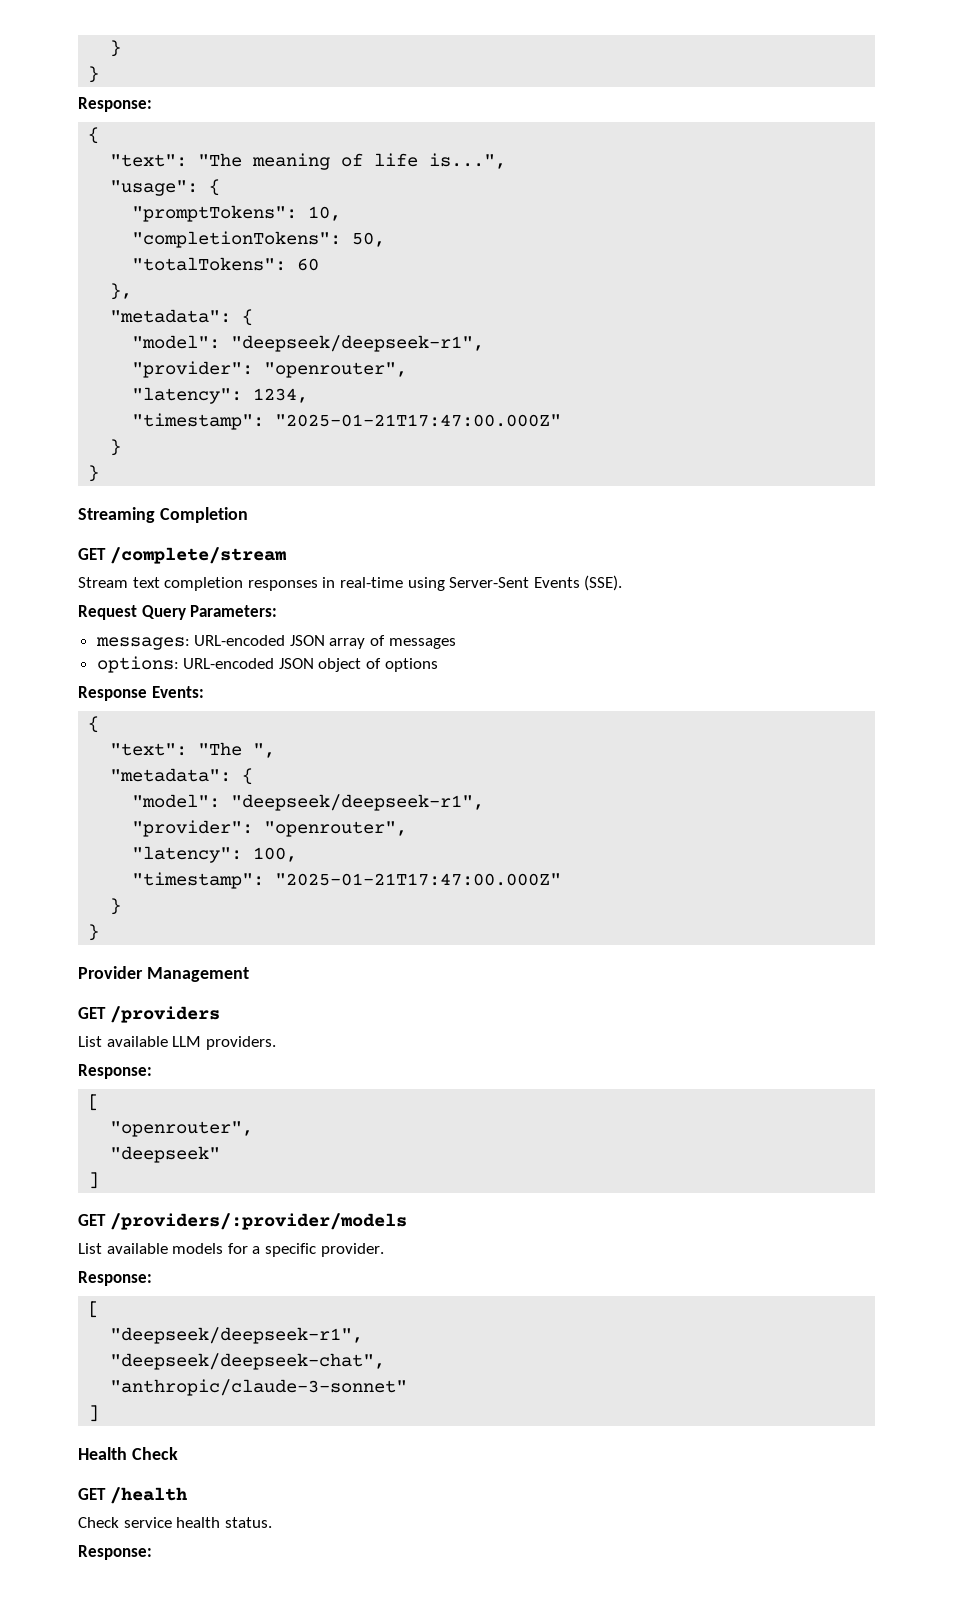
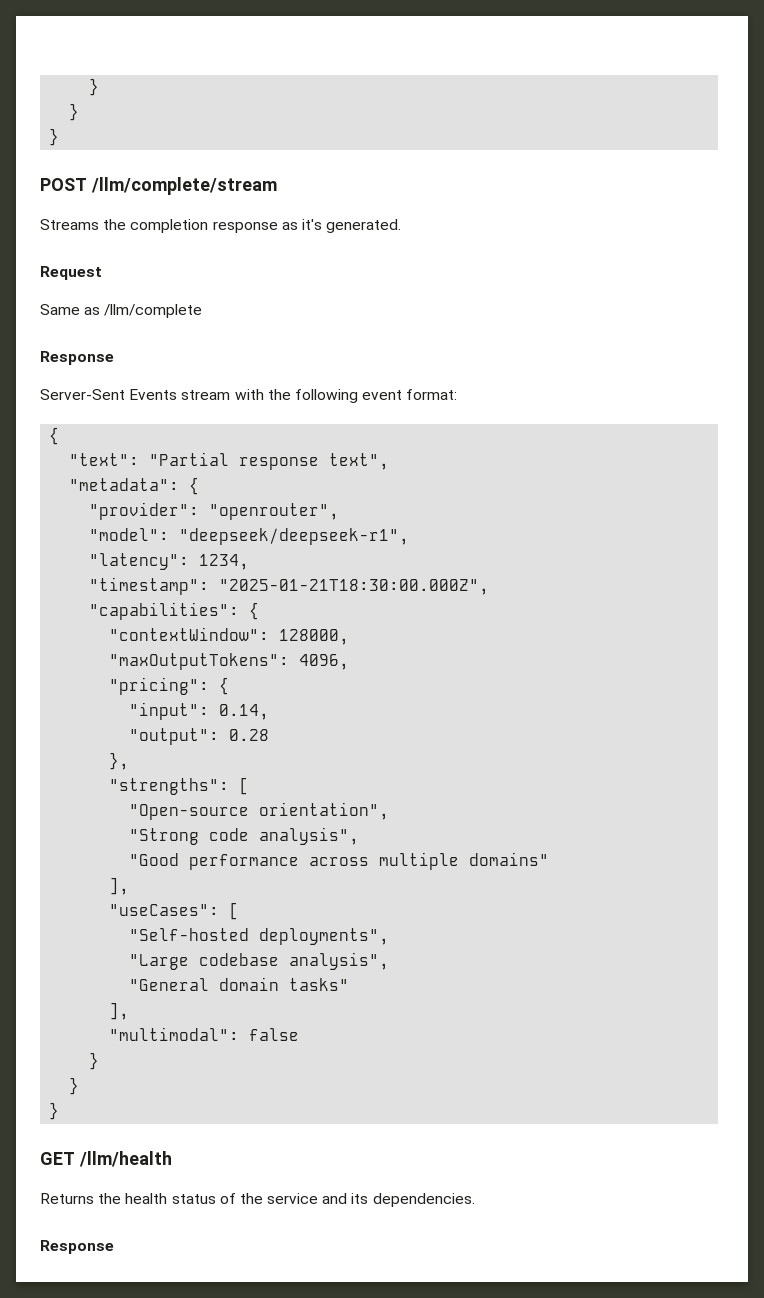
[110,40,122,57] [88,66,100,83] [78,97,152,112] [88,127,100,144] [110,153,507,170] [110,179,221,196] [132,205,342,222] [132,231,386,248] [132,257,320,271] [110,283,133,300] [110,309,254,326] [132,335,485,352] [132,361,408,378] } // } // Response: // { // "text": "The meaning of life is...", // "usage": { // "promptTokens": 10, // "completionTokens": 50, // "totalTokens": 60 // }, // "metadata": { // "model": "deepseek/deepseek-r1", // "provider": "openrouter", -> [89,78,100,96] [69,103,80,121] [49,128,60,146] [40,177,277,195] [40,219,402,233] [40,266,102,280] [40,304,203,318] [40,351,114,365] [40,389,458,403] [49,427,60,445] [69,452,390,470] [69,477,200,495] [89,502,340,520] [89,528,410,545] } // } // } // POST /llm/complete/stream // Streams the completion response as it's generated. // Request // Same as /llm/complete // Response // Server-Sent Events stream with the following event format: // { // "text": "Partial response text", // "metadata": { // "provider": "openrouter", // "model": "deepseek/deepseek-r1",
[275,414,562,427] [110,439,122,456] [88,465,100,482] [78,507,248,523] [78,547,286,564] [78,575,623,591] [78,605,278,620] [95,635,456,650] [96,656,438,673] [78,686,204,701] [88,716,100,733] [110,742,276,758] [110,768,254,785] [132,794,485,811] [132,820,408,837] [132,846,298,863] [132,872,562,889] [110,898,122,915] [88,924,100,941] [78,966,249,982] [78,1006,220,1023] [78,1036,276,1050] [78,1064,152,1079] [88,1094,100,1111] [110,1121,254,1137] [110,1146,221,1163] [88,1172,100,1189] [78,1213,407,1230] [78,1243,384,1257] [78,1271,152,1286] [88,1301,100,1318] [110,1327,364,1344] [110,1353,386,1370] [110,1379,408,1396] [88,1405,100,1422] [78,1447,178,1460] [78,1487,188,1504] [78,1517,272,1528] [78,1545,152,1560] "2025-01-21T17:47:00.000Z" // } // } // Streaming Completion // GET /complete/stream // Stream text completion responses in real-time using Server-Sent Events (SSE). // Request Query Parameters: // messages: URL-encoded JSON array of messages // options: URL-encoded JSON object of options // Response Events: // { // "text": "The ", // "metadata": { // "model": "deepseek/deepseek-r1", // "provider": "openrouter", // "latency": 100, // "timestamp": "2025-01-21T17:47:00.000Z" // } // } // Provider Management // GET /providers // List available LLM providers. // Response: // [ // "openrouter", // "deepseek" // ] // GET /providers/:provider/models // List available models for a specific provider. // Response: // [ // "deepseek/deepseek-r1", // "deepseek/deepseek-chat", // "anthropic/claude-3-sonnet" // ] // Health Check // GET /health // Check service health status. // Response: -> [219,579,490,595] [89,602,260,620] [109,627,350,645] [109,653,350,670] [109,677,230,695] [129,702,270,720] [129,728,270,745] [109,752,130,770] [109,777,250,795] [129,802,390,820] [129,827,360,845] [129,852,550,870] [109,877,130,895] [109,902,240,920] [129,928,390,945] [129,952,390,970] [129,977,350,991] [109,1002,130,1020] [109,1027,300,1041] [89,1052,100,1070] [69,1077,80,1095] [49,1102,60,1120] [40,1151,172,1167] [40,1193,475,1207] [40,1240,114,1254] "2025-01-21T18:30:00.000Z", // "capabilities": { // "contextWindow": 128000, // "maxOutputTokens": 4096, // "pricing": { // "input": 0.14, // "output": 0.28 // }, // "strengths": [ // "Open-source orientation", // "Strong code analysis", // "Good performance across multiple domains" // ], // "useCases": [ // "Self-hosted deployments", // "Large codebase analysis", // "General domain tasks" // ], // "multimodal": false // } // } // } // GET /llm/health // Returns the health status of the service and its dependencies. // Response

